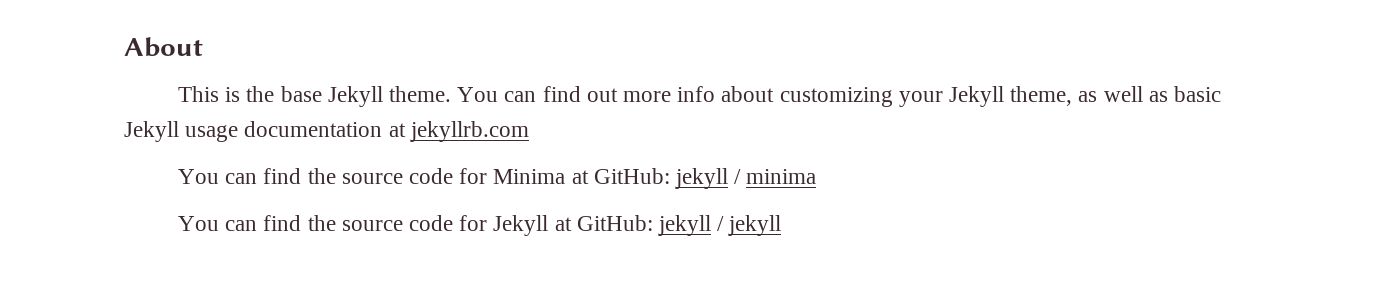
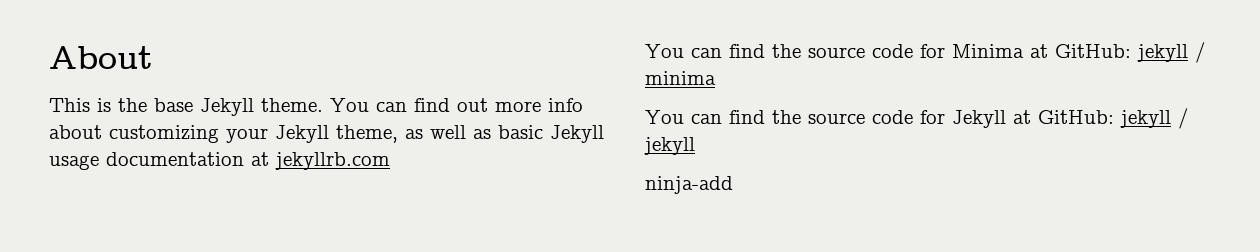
(782, 225) none -> [645,176,733,194] // ninja-add

